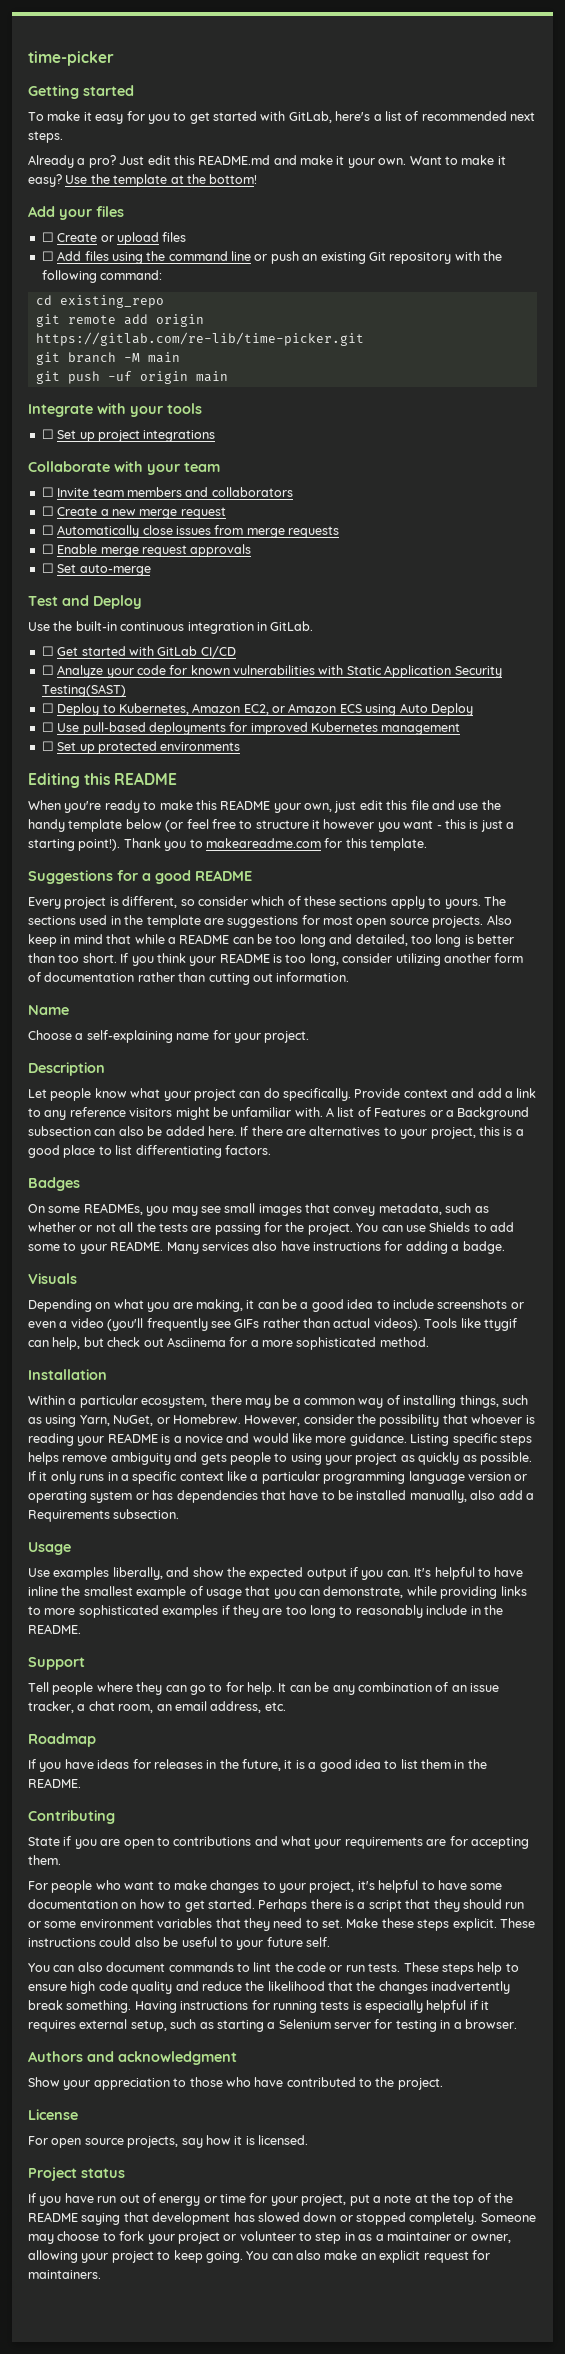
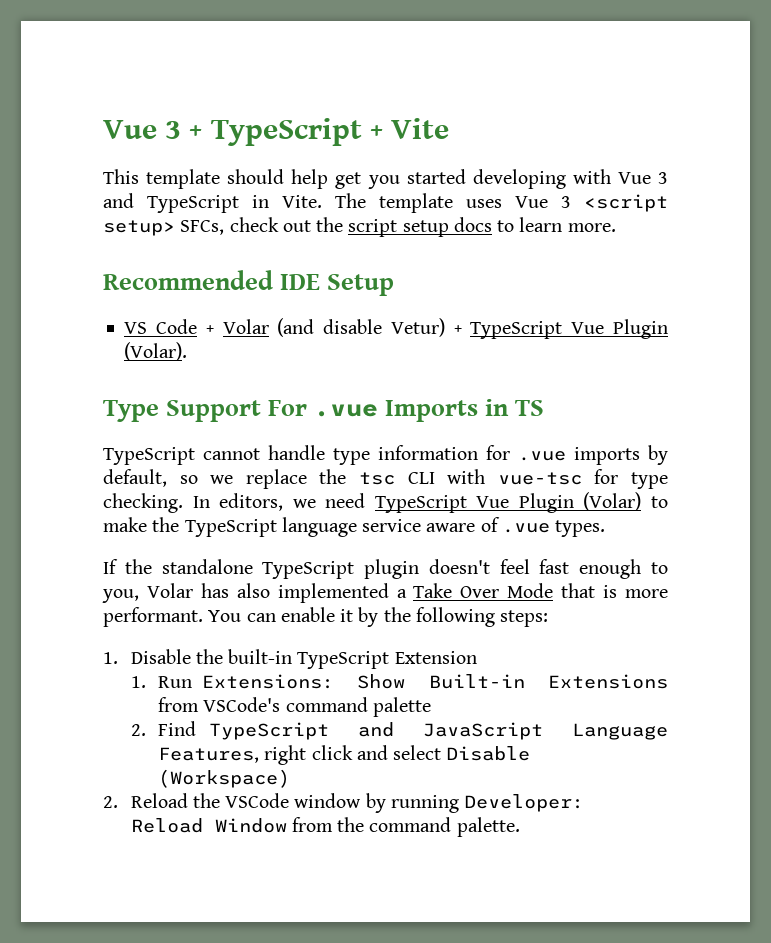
[28,51,114,66] [28,85,134,99] [28,111,535,124] [28,131,63,143] [28,155,506,168] [28,174,258,187] [28,206,124,220] [41,232,187,245] [41,251,502,264] [41,270,163,283] [35,295,164,308] [35,314,204,327] [35,332,364,346] [35,352,180,365] [35,371,228,384] [28,403,202,417] [41,429,216,442] [28,461,220,475] [41,487,293,497] [41,506,226,519] [41,525,339,538] [41,544,252,557] [41,563,151,576] [28,595,142,609] [28,621,314,634] [41,646,236,658] [41,665,502,678] [41,684,126,697] [41,703,473,716] [41,722,461,735] [41,741,241,754] [28,772,178,788] [28,800,501,813] [28,819,514,832] [28,838,427,851] [28,870,252,884] [28,896,506,909] [28,915,512,928] [28,934,514,947] [28,953,524,966] [28,972,350,985] [28,1005,69,1015] [28,1030,310,1043] [28,1062,105,1076] [28,1088,537,1101] [28,1107,530,1120] [28,1126,524,1139] [28,1145,271,1158] [28,1177,80,1191] [28,1203,489,1216] [28,1222,514,1235] [28,1241,505,1254] [28,1273,77,1284] [28,1299,524,1312] [28,1318,517,1331] [28,1337,429,1350] [28,1369,107,1380] [28,1395,528,1408] [28,1414,535,1427] [28,1433,532,1446] [28,1452,532,1465] [28,1471,528,1484] [28,1490,534,1503] [28,1509,180,1522] [28,1542,71,1555] [28,1567,524,1580] [28,1586,527,1599] [28,1605,503,1618] [28,1624,81,1634] [28,1657,85,1670] [28,1682,499,1695] [28,1701,286,1713] [28,1733,96,1747] [28,1759,487,1772] [28,1778,81,1788] [28,1810,115,1824] [28,1836,529,1849] [28,1855,61,1865] [28,1880,503,1893] [28,1899,525,1912] [28,1918,535,1931] [28,1937,330,1950] [28,1962,519,1975] [28,1981,511,1994] [28,2000,490,2013] [28,2019,517,2032] [28,2051,237,2065] [28,2077,443,2090] [28,2109,78,2120] [28,2135,308,2148] [28,2167,125,2181] [28,2193,514,2206] [28,2212,536,2225] [28,2231,511,2244] [28,2250,490,2263] [28,2270,101,2279] time-picker // Getting started // To make it easy for you to get started with GitLab, here's a list of recommended next steps. // Already a pro? Just edit this README.md and make it your own. Want to make it easy? Use the template at the bottom! // Add your files // ☐ Create or upload files // ☐ Add files using the command line or push an existing Git repository with the following command: // cd existing_repo // git remote add origin https://gitlab.com/re-lib/time-picker.git // git branch -M main // git push -uf origin main // Integrate with your tools // ☐ Set up project integrations // Collaborate with your team // ☐ Invite team members and collaborators // ☐ Create a new merge request // ☐ Automatically close issues from merge requests // ☐ Enable merge request approvals // ☐ Set auto-merge // Test and Deploy // Use the built-in continuous integration in GitLab. // ☐ Get started with GitLab CI/CD // ☐ Analyze your code for known vulnerabilities with Static Application Security Testing(SAST) // ☐ Deploy to Kubernetes, Amazon EC2, or Amazon ECS using Auto Deploy // ☐ Use pull-based deployments for improved Kubernetes management // ☐ Set up protected environments // Editing this README // When you're ready to make this README your own, just edit this file and use the handy template below (or feel free to structure it however you want - this is just a starting point!). Thank you to makeareadme.com for this template. // Suggestions for a good README // Every project is different, so consider which of these sections apply to yours. The sections used in the template are suggestions for most open source projects. Also keep in mind that while a README can be too long and detailed, too long is better than too short. If you think your README is too long, consider utilizing another form of documentation rather than cutting out information. // Name // Choose a self-explaining name for your project. // Description // Let people know what your project can do specifically. Provide context and add a link to any reference visitors might be unfamiliar with. A list of Features or a Background subsection can also be added here. If there are alternatives to your project, this is a good place to list differentiating factors. // Badges // On some READMEs, you may see small images that convey metadata, such as whether or not all the tests are passing for the project. You can use Shields to add some to your README. Many services also have instructions for adding a badge. // Visuals // Depending on what you are making, it can be a good idea to include screenshots or even a video (you'll frequently see GIFs rather than actual videos). Tools like ttygif can help, but check out Asciinema for a more sophisticated method. // Installation // Within a particular ecosystem, there may be a common way of installing things, such as using Yarn, NuGet, or Homebrew. However, consider the possibility that whoever is reading your README is a novice and would like more guidance. Listing specific steps helps remove ambiguity and gets people to using your project as quickly as possible. If it only runs in a specific context like a particular programming language version or operating system or has dependencies that have to be installed manually, also add a Requirements subsection. // Usage // Use examples liberally, and show the expected output if you can. It's helpful to have inline the smallest example of usage that you can demonstrate, while providing links to more sophisticated examples if they are too long to reasonably include in the README. // Support // Tell people where they can go to for help. It can be any combination of an issue tracker, a chat room, an email address, etc. // Roadmap // If you have ideas for releases in the future, it is a good idea to list them in the README. // Contributing // State if you are open to contributions and what your requirements are for accepting them. // For people who want to make changes to your project, it's helpful to have some documentation on how to get started. Perhaps there is a script that they should run or some environment variables that they need to set. Make these steps explicit. These instructions could also be useful to your future self. // You can also document commands to lint the code or run tests. These steps help to ensure high code quality and reduce the likelihood that the changes inadvertently break something. Having instructions for running tests is especially helpful if it requires external setup, such as starting a Selenium server for testing in a browser. // Authors and acknowledgment // Show your appreciation to those who have contributed to the project. // License // For open source projects, say how it is licensed. // Project status // If you have run out of energy or time for your project, put a note at the top of the README saying that development has slowed down or stopped completely. Someone may choose to fork your project or volunteer to step in as a maintainer or owner, allowing your project to keep going. You can also make an explicit request for maintainers. -> [103,118,450,146] [103,169,669,189] [103,193,668,213] [103,217,616,237] [103,270,395,296] [124,318,668,339] [124,342,188,361] [103,399,545,422] [103,445,668,465] [103,469,669,489] [103,492,668,513] [103,517,606,537] [103,559,668,579] [102,583,669,603] [103,607,549,627] [103,649,477,669] [130,674,668,689] [158,697,431,717] [130,721,668,740] [158,745,531,765] [158,769,291,788] [103,793,585,813] [130,817,520,837] Vue 3 + TypeScript + Vite // This template should help get you started developing with Vue 3 and TypeScript in Vite. The template uses Vue 3 <script setup> SFCs, check out the script setup docs to learn more. // Recommended IDE Setup // VS Code + Volar (and disable Vetur) + TypeScript Vue Plugin (Volar). // Type Support For .vue Imports in TS // TypeScript cannot handle type information for .vue imports by default, so we replace the tsc CLI with vue-tsc for type checking. In editors, we need TypeScript Vue Plugin (Volar) to make the TypeScript language service aware of .vue types. // If the standalone TypeScript plugin doesn't feel fast enough to you, Volar has also implemented a Take Over Mode that is more performant. You can enable it by the following steps: // 1. Disable the built-in TypeScript Extension // 1. Run Extensions: Show Built-in Extensions from VSCode's command palette // 2. Find TypeScript and JavaScript Language Features, right click and select Disable (Workspace) // 2. Reload the VSCode window by running Developer: Reload Window from the command palette.

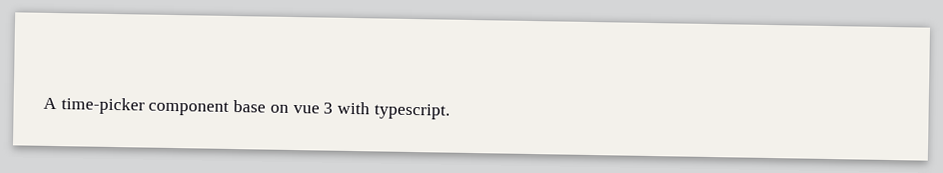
[103,118,450,146] [103,169,669,189] [103,193,668,213] [103,217,616,237] [103,270,395,296] [124,318,668,339] [124,342,188,361] [103,399,545,422] [103,445,668,465] [103,469,669,489] [103,492,668,513] [103,517,606,537] [103,559,668,579] [102,583,669,603] [103,607,549,627] [103,649,477,669] [130,674,668,689] [158,697,431,717] [130,721,668,740] [158,745,531,765] [158,769,291,788] [103,793,585,813] [130,817,520,837] Vue 3 + TypeScript + Vite // This template should help get you started developing with Vue 3 and TypeScript in Vite. The template uses Vue 3 <script setup> SFCs, check out the script setup docs to learn more. // Recommended IDE Setup // VS Code + Volar (and disable Vetur) + TypeScript Vue Plugin (Volar). // Type Support For .vue Imports in TS // TypeScript cannot handle type information for .vue imports by default, so we replace the tsc CLI with vue-tsc for type checking. In editors, we need TypeScript Vue Plugin (Volar) to make the TypeScript language service aware of .vue types. // If the standalone TypeScript plugin doesn't feel fast enough to you, Volar has also implemented a Take Over Mode that is more performant. You can enable it by the following steps: // 1. Disable the built-in TypeScript Extension // 1. Run Extensions: Show Built-in Extensions from VSCode's command palette // 2. Find TypeScript and JavaScript Language Features, right click and select Disable (Workspace) // 2. Reload the VSCode window by running Developer: Reload Window from the command palette. -> [43,97,450,120] A time-picker component base on vue 3 with typescript.

